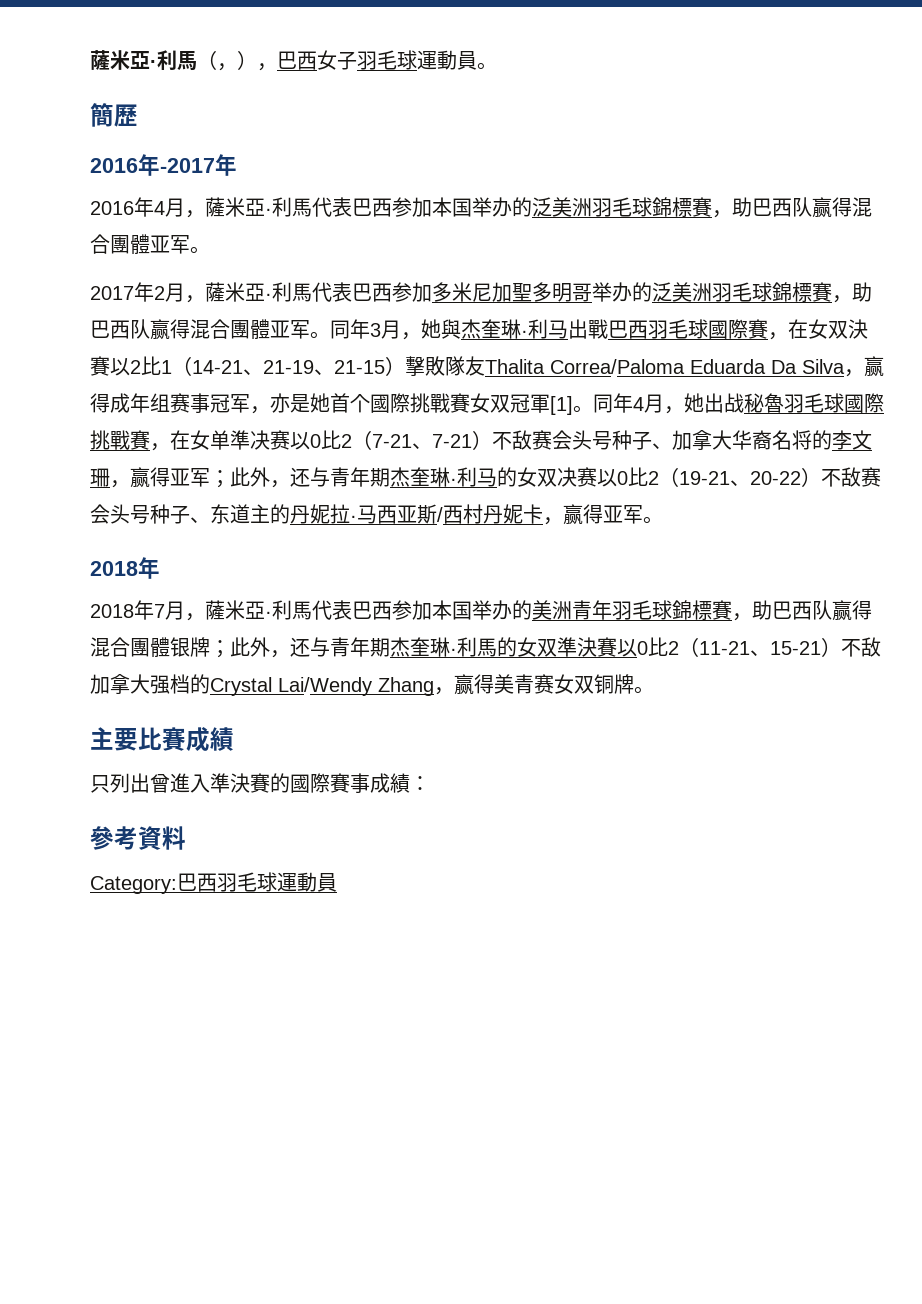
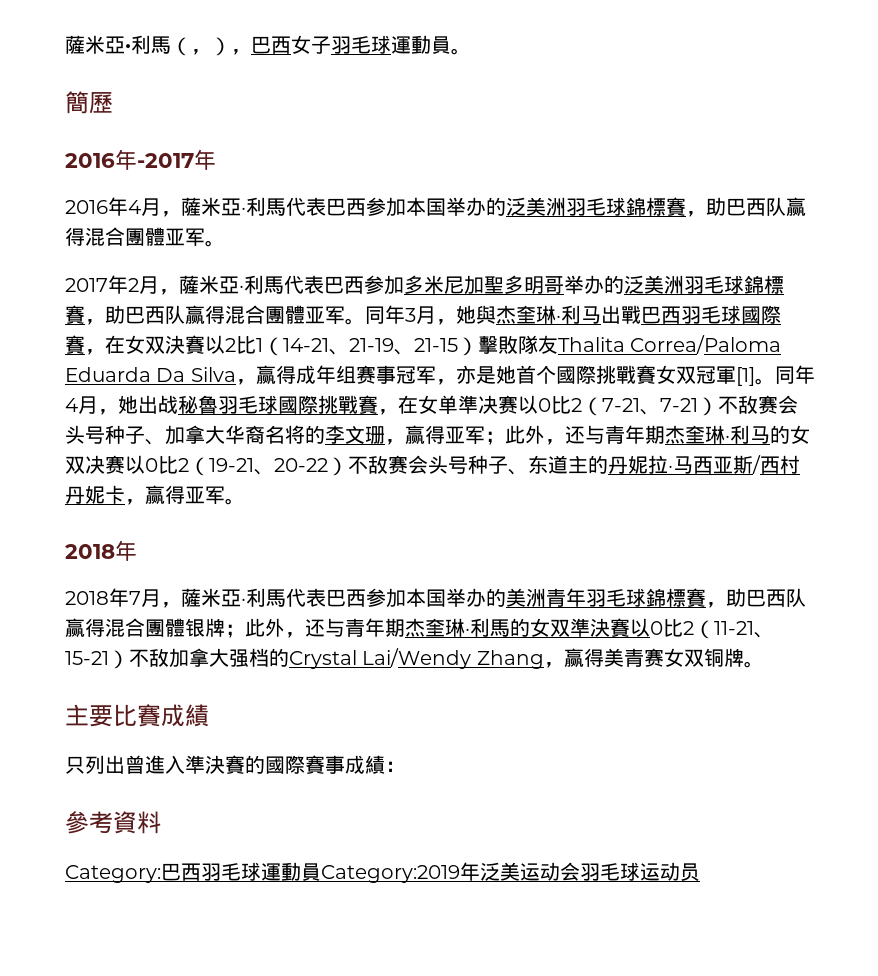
(337, 882) none -> [321,862,700,883] Category:2019年泛美运动会羽毛球运动员

